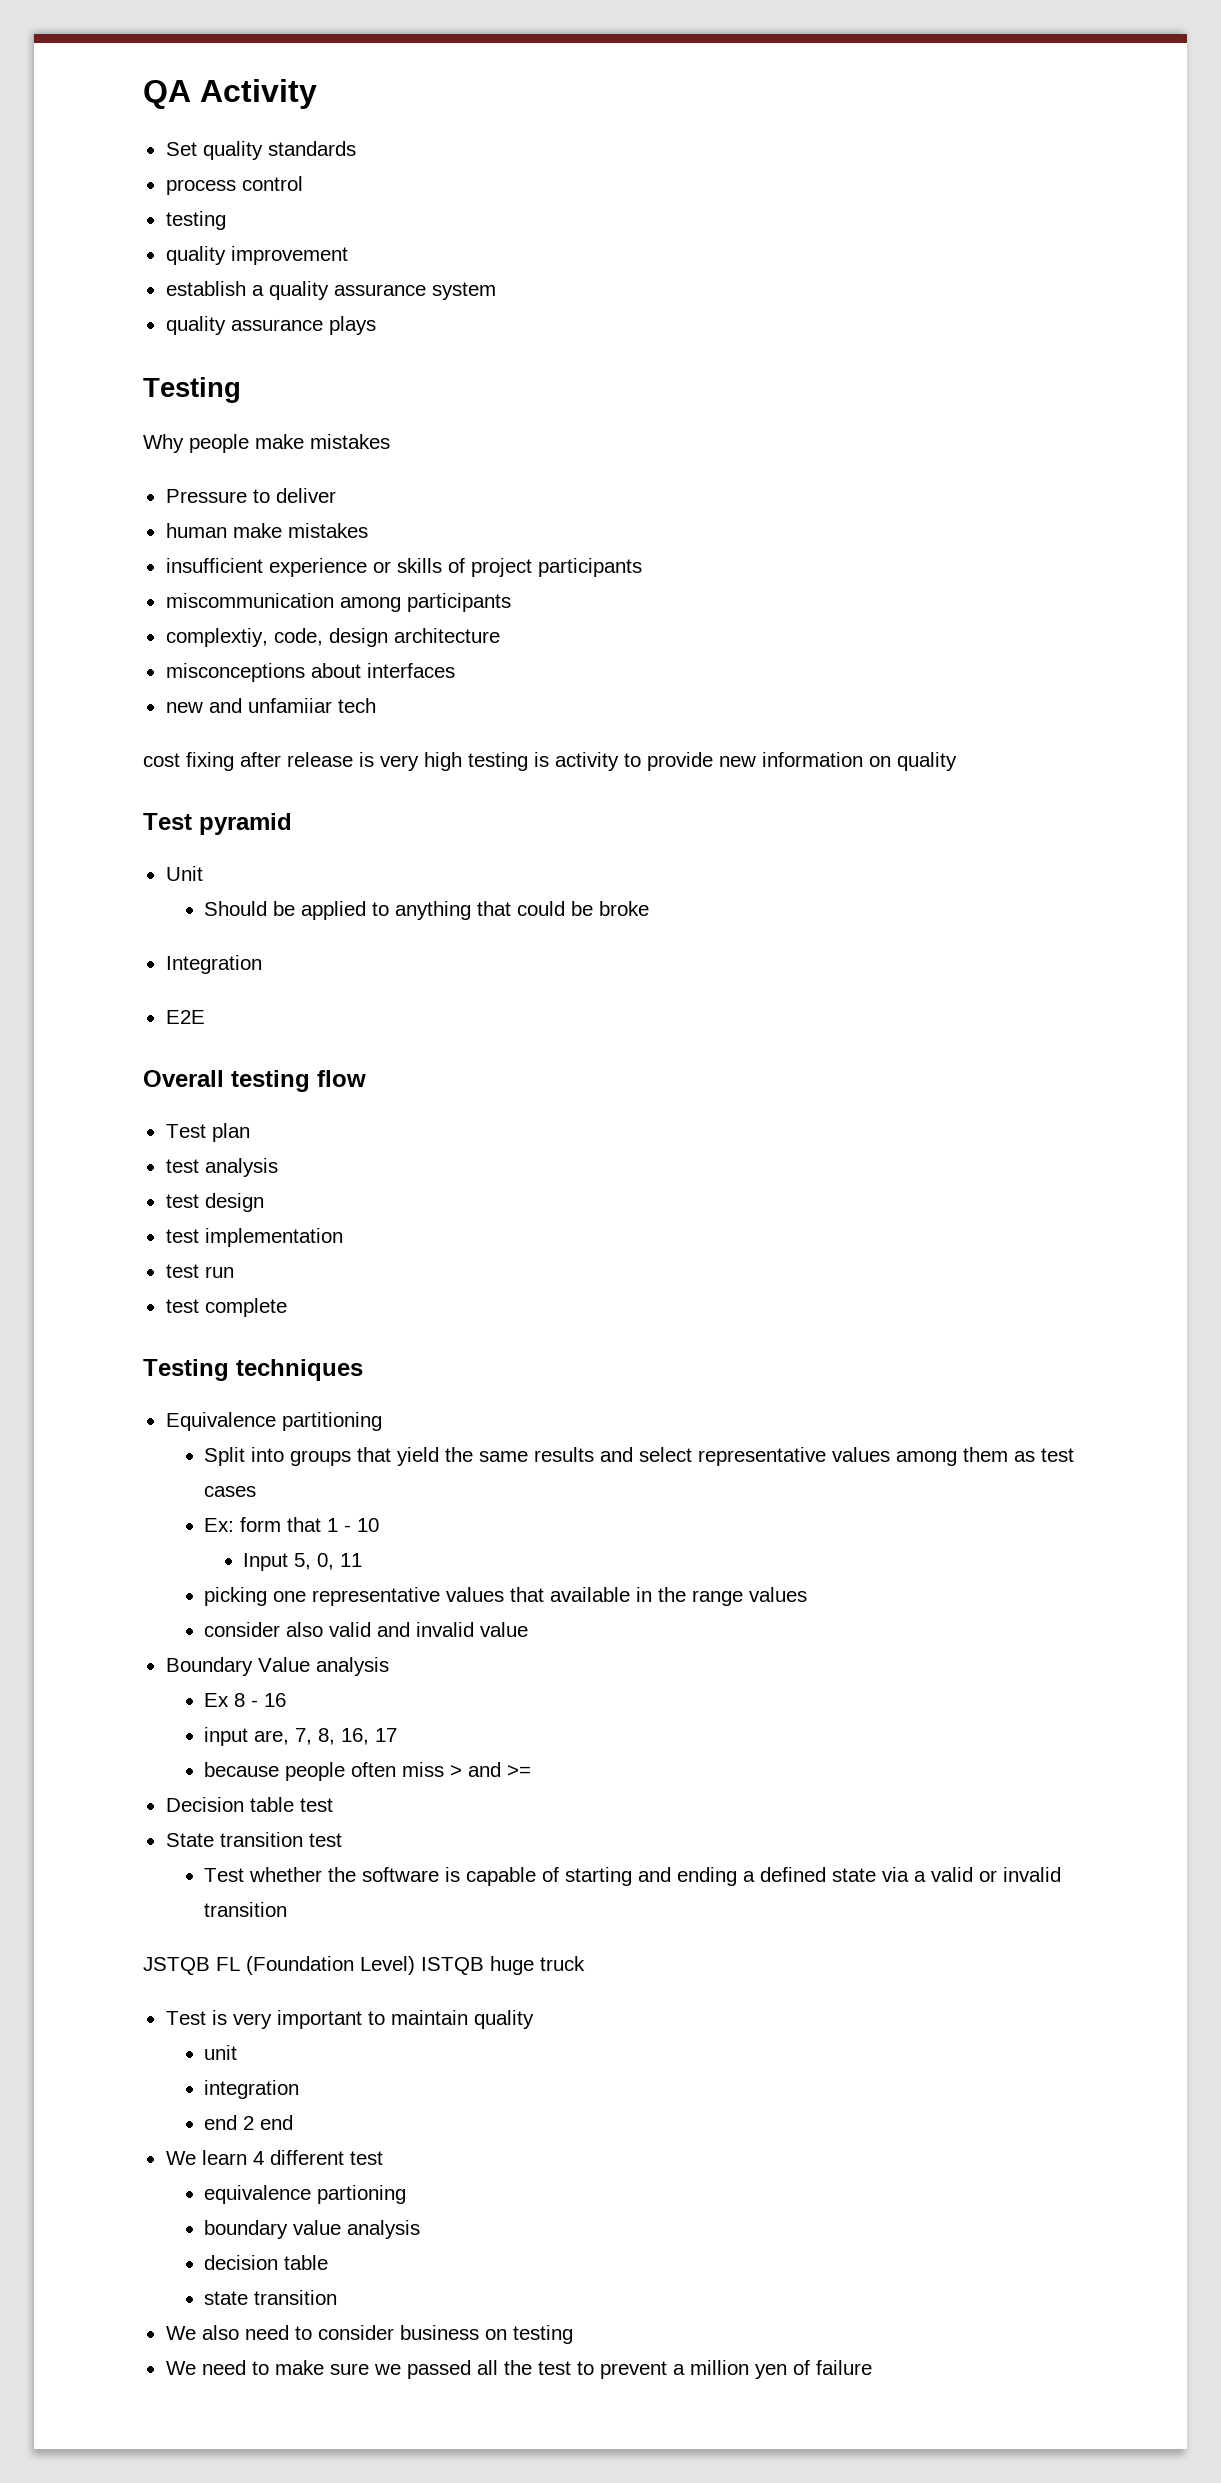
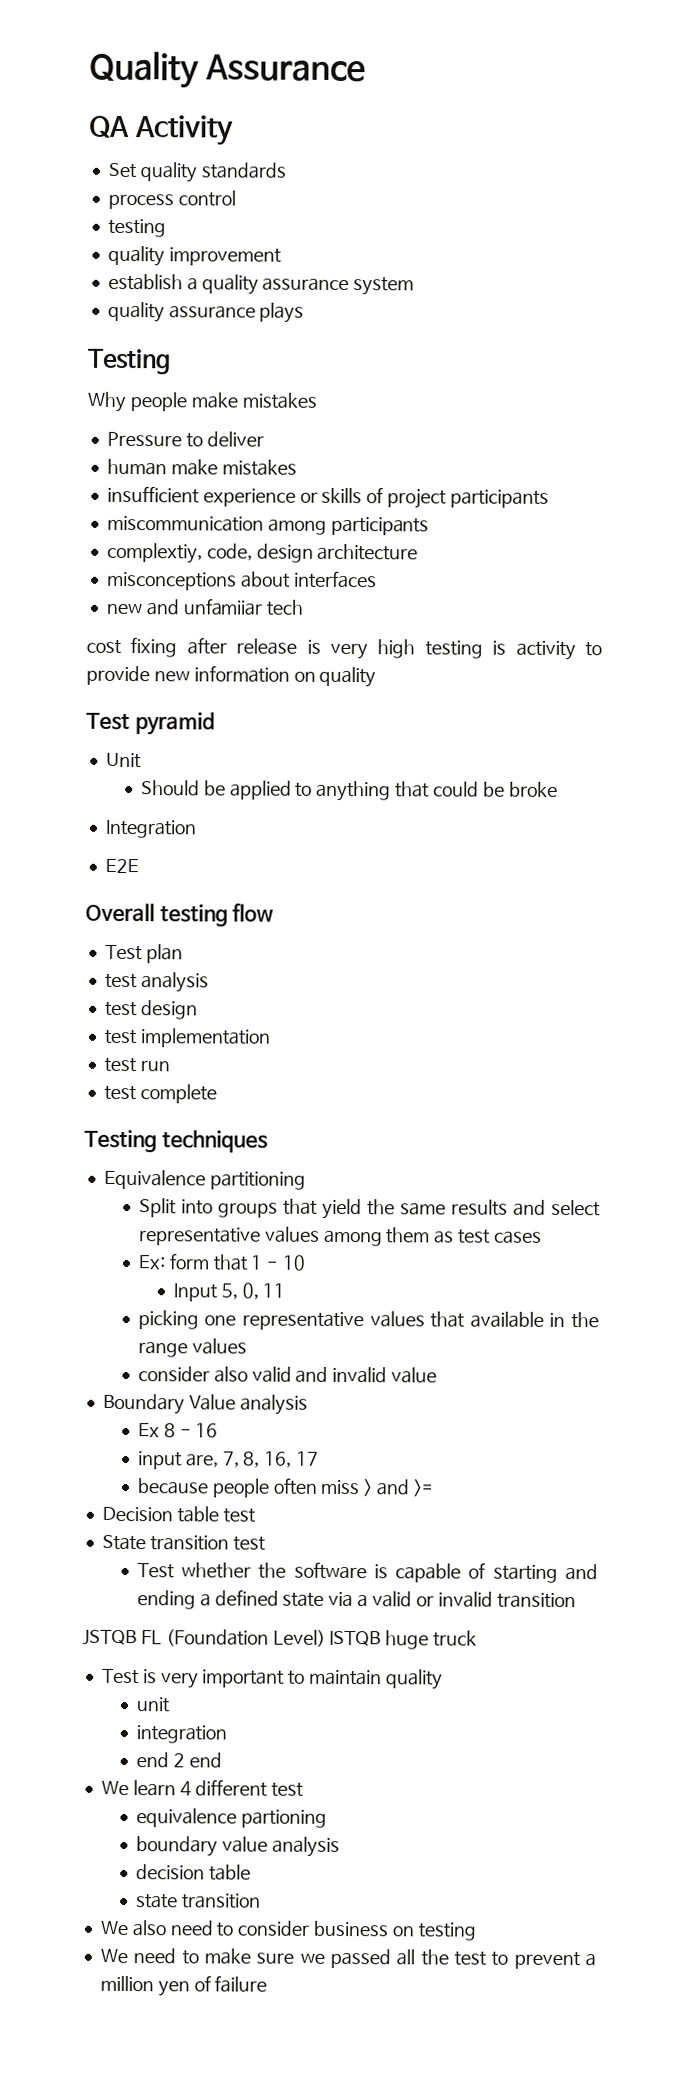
(143, 94) none -> [89,50,366,89] Quality Assurance //

